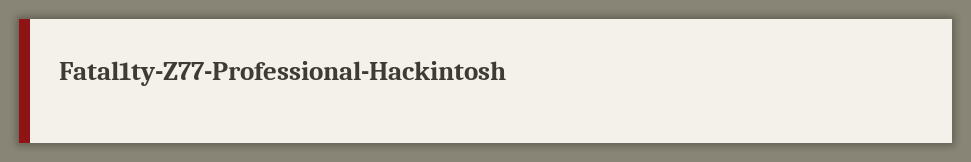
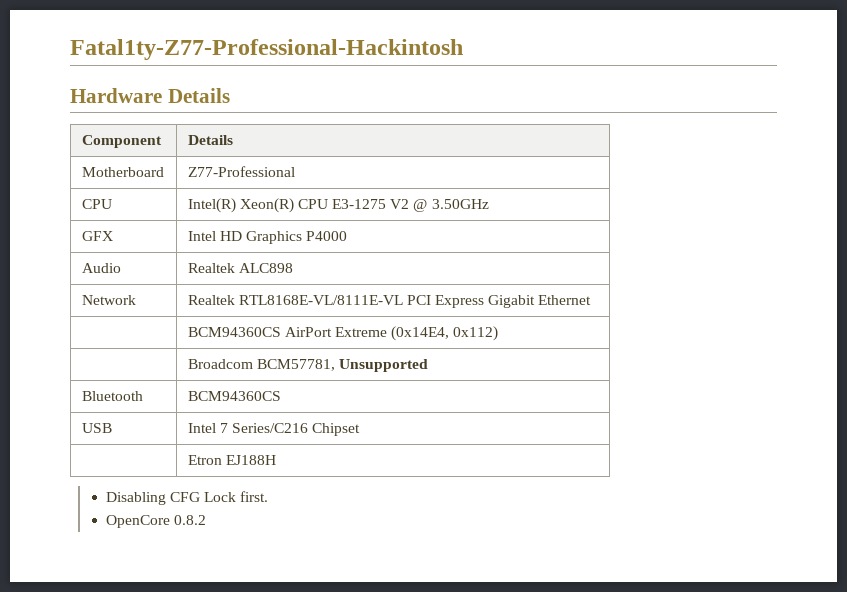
(506, 73) none -> [70,88,230,103] [81,135,162,148] [187,135,233,145] [81,167,164,177] [187,166,295,177] [81,199,112,209] [187,198,489,213] [81,231,113,241] [187,231,348,244] [81,263,121,273] [187,263,293,273] [81,295,136,305] [187,295,592,308] [187,326,499,341] [187,359,428,372] [81,391,143,401] [187,391,281,401] [81,423,112,433] [187,423,361,436] [187,455,276,465] [105,491,269,505] [105,515,207,528] // Hardware Details // Component | Details // Motherboard | Z77-Professional // CPU | Intel(R) Xeon(R) CPU E3-1275 V2 @ 3.50GHz // GFX | Intel HD Graphics P4000 // Audio | Realtek ALC898 // Network | Realtek RTL8168E-VL/8111E-VL PCI Express Gigabit Ethernet // | BCM94360CS AirPort Extreme (0x14E4, 0x112) // | Broadcom BCM57781, Unsupported // Bluetooth | BCM94360CS // USB | Intel 7 Series/C216 Chipset // | Etron EJ188H // Disabling CFG Lock first. // OpenCore 0.8.2

